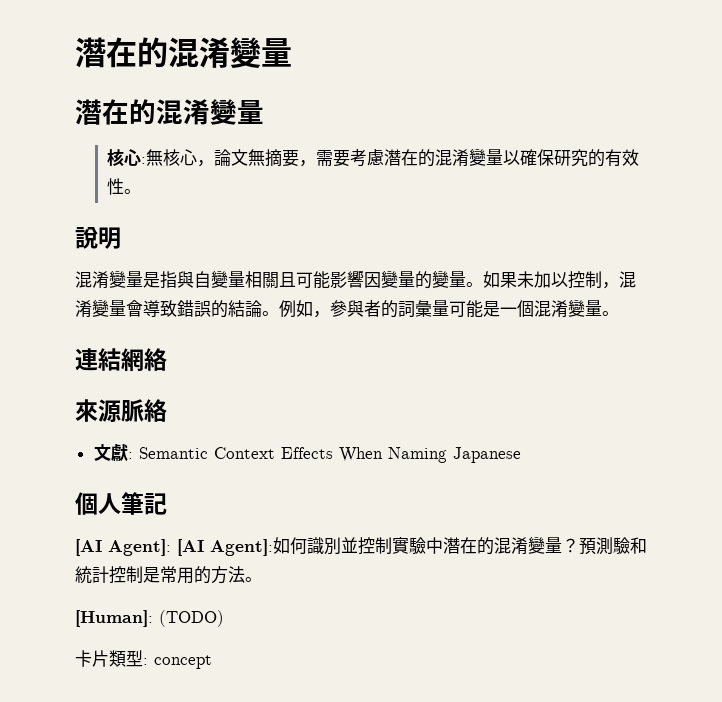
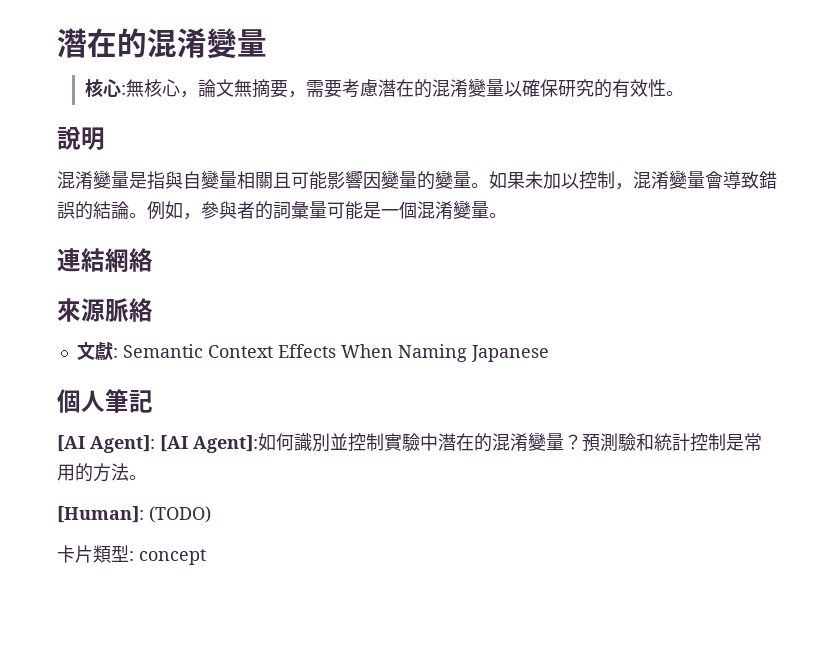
[75,37,292,69] [75,99,264,125] 潛在的混淆變量 // 潛在的混淆變量 -> [57,28,267,58] 潛在的混淆變量

